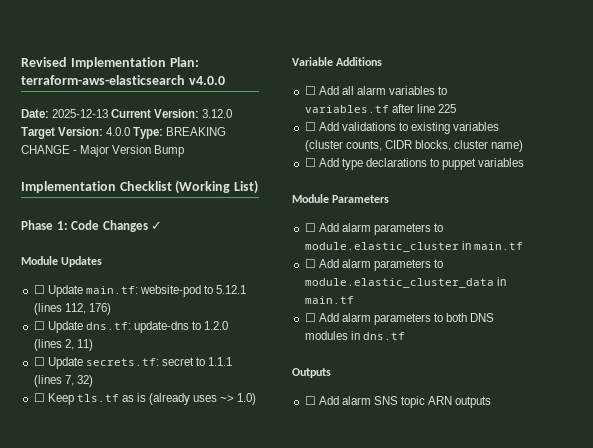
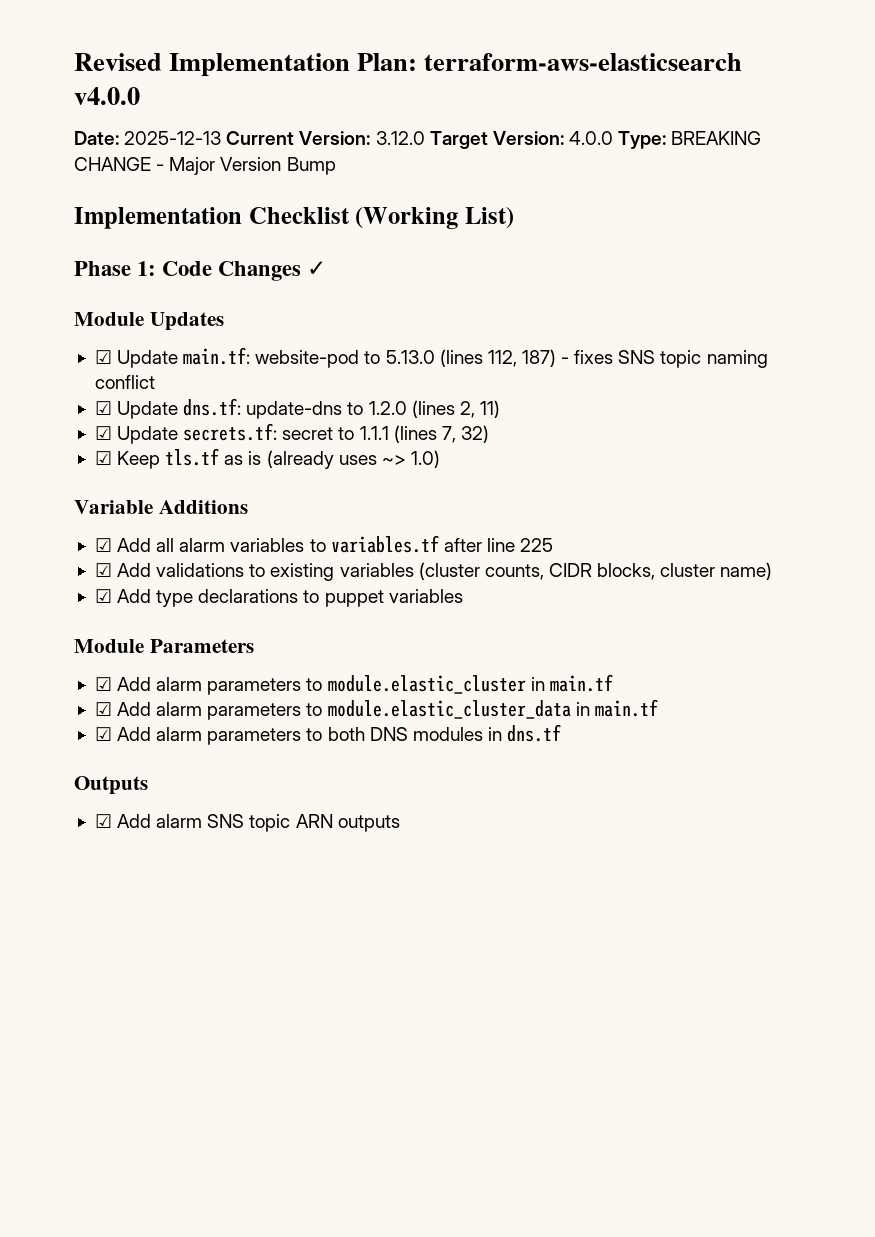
[33,285,45,294] ☐ -> [94,350,112,364] ☑
[216,285,247,294] 5.12.1 -> [385,350,435,364] 5.13.0
[88,303,111,315] [33,321,45,330] 176) // ☐ -> [521,349,768,368] [94,375,155,389] [94,401,112,415] 187) - fixes SNS topic naming conflict // ☑
[33,357,45,366] ☐ -> [94,426,112,440] ☑
[33,393,45,402] ☐ -> [94,451,112,465] ☑
[304,86,316,95] ☐ -> [94,538,112,552] ☑
[304,122,316,131] ☐ -> [94,563,112,577] ☑
[304,158,316,167] ☐ -> [94,589,112,603] ☑
[304,223,316,232] ☐ -> [94,677,112,691] ☑
[304,259,316,268] ☐ -> [94,702,112,716] ☑
[304,313,316,322] ☐ -> [94,727,112,741] ☑
[304,396,316,405] ☐ -> [94,814,112,828] ☑

